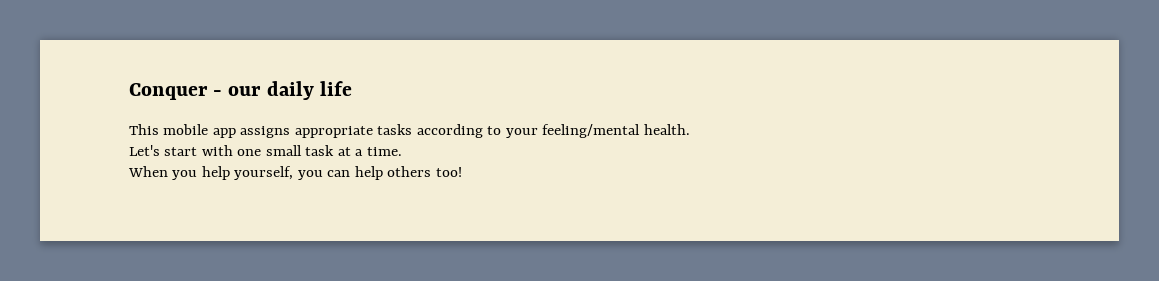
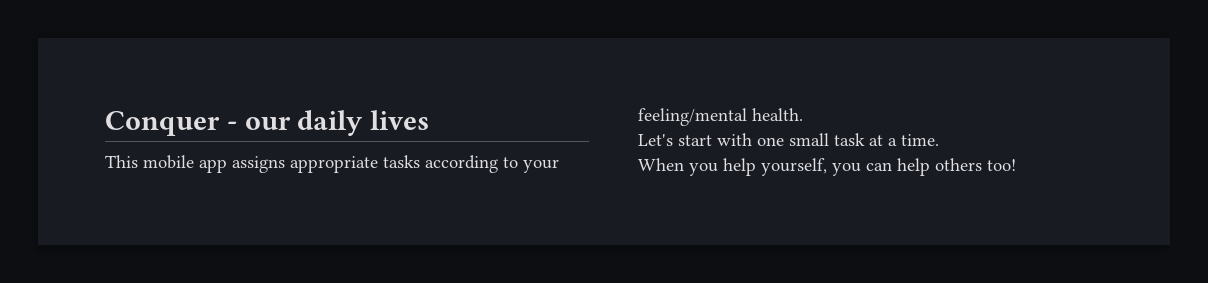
[319,81,352,96] life -> [370,110,430,130] lives

